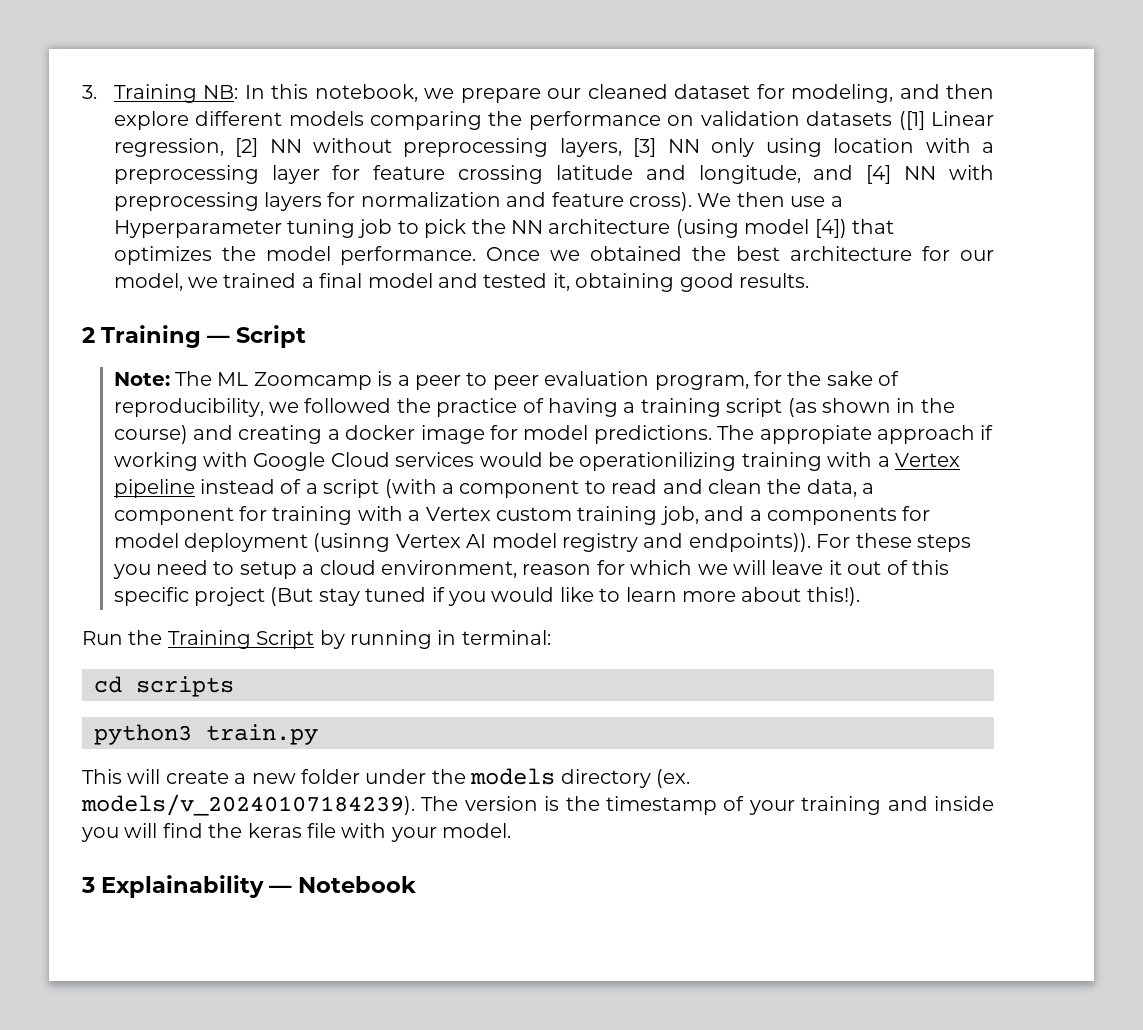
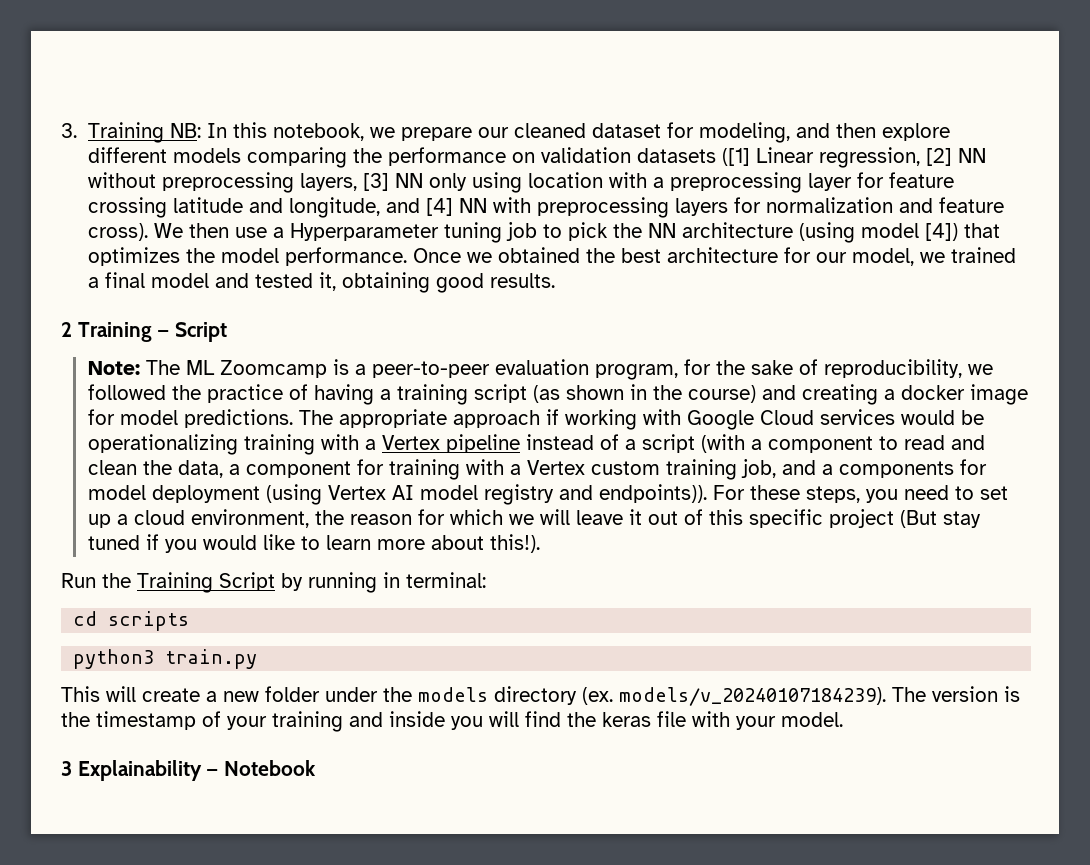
[415,372,539,390] peer to peer -> [371,361,490,378] peer-to-peer
[759,425,872,444] appropiate -> [338,409,447,428] appropriate
[579,452,737,471] operationilizing -> [87,434,238,455] operationalizing
[313,533,391,552] (usinng -> [265,484,322,505] (using
[917,534,972,552] steps -> [805,486,860,503] steps,
[239,561,297,579] setup -> [979,486,1008,500] [87,514,111,528] set up
(518, 569) none -> [314,510,344,525] the

